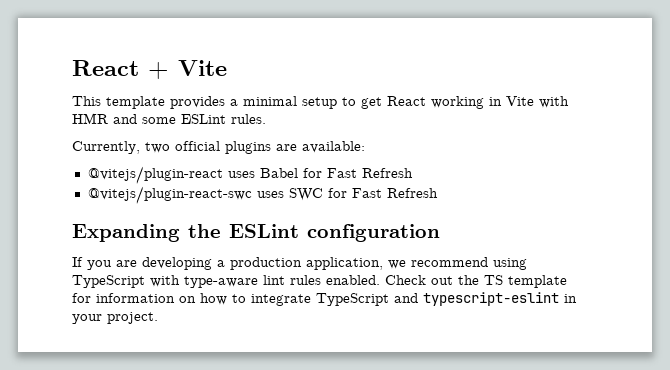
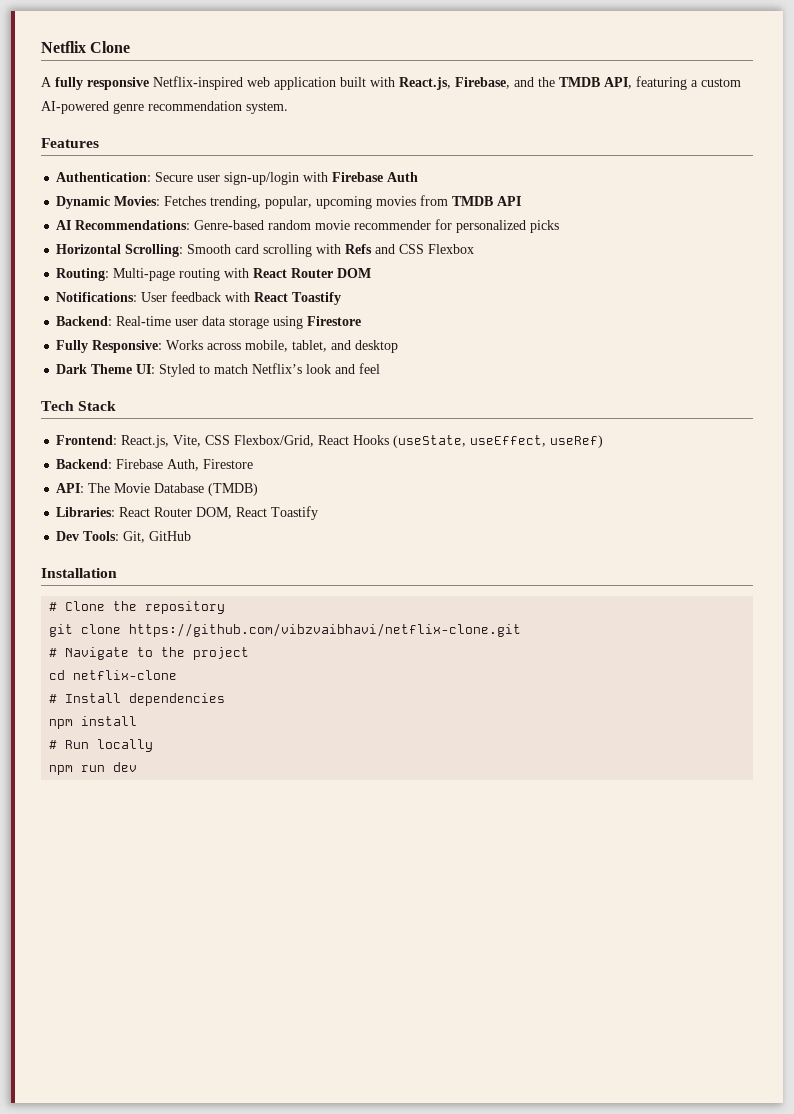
[72,60,227,79] [72,96,569,109] [72,113,266,124] [72,141,365,154] [87,166,413,184] [87,186,438,204] [72,224,440,242] [72,257,527,270] [72,275,567,288] [72,292,577,306] [72,312,158,324] React + Vite // This template provides a minimal setup to get React working in Vite with HMR and some ESLint rules. // Currently, two official plugins are available: // @vitejs/plugin-react uses Babel for Fast Refresh // @vitejs/plugin-react-swc uses SWC for Fast Refresh // Expanding the ESLint configuration // If you are developing a production application, we recommend using TypeScript with type-aware lint rules enabled. Check out the TS template for information on how to integrate TypeScript and typescript-eslint in your project. -> [41,41,131,53] [41,76,741,90] [41,101,288,114] [41,138,99,148] [56,172,419,185] [56,195,522,209] [56,219,560,233] [56,244,475,257] [56,268,372,281] [56,291,342,305] [56,316,362,329] [56,340,399,353] [56,363,381,377] [41,401,117,411] [56,435,604,448] [56,459,254,471] [56,483,259,496] [56,506,319,520] [56,531,192,543] [41,568,117,578] [49,601,226,614] [49,623,522,637] [49,647,250,660] [49,670,178,680] [49,693,226,706] [49,716,138,729] [49,739,154,752] [49,762,138,775] Netflix Clone // A fully responsive Netflix-inspired web application built with React.js, Firebase, and the TMDB API, featuring a custom AI-powered genre recommendation system. // Features // Authentication: Secure user sign-up/login with Firebase Auth // Dynamic Movies: Fetches trending, popular, upcoming movies from TMDB API // AI Recommendations: Genre-based random movie recommender for personalized picks // Horizontal Scrolling: Smooth card scrolling with Refs and CSS Flexbox // Routing: Multi-page routing with React Router DOM // Notifications: User feedback with React Toastify // Backend: Real-time user data storage using Firestore // Fully Responsive: Works across mobile, tablet, and desktop // Dark Theme UI: Styled to match Netflix’s look and feel // Tech Stack // Frontend: React.js, Vite, CSS Flexbox/Grid, React Hooks (useState, useEffect, useRef) // Backend: Firebase Auth, Firestore // API: The Movie Database (TMDB) // Libraries: React Router DOM, React Toastify // Dev Tools: Git, GitHub // Installation // # Clone the repository // git clone https://github.com/vibzvaibhavi/netflix-clone.git // # Navigate to the project // cd netflix-clone // # Install dependencies // npm install // # Run locally // npm run dev

